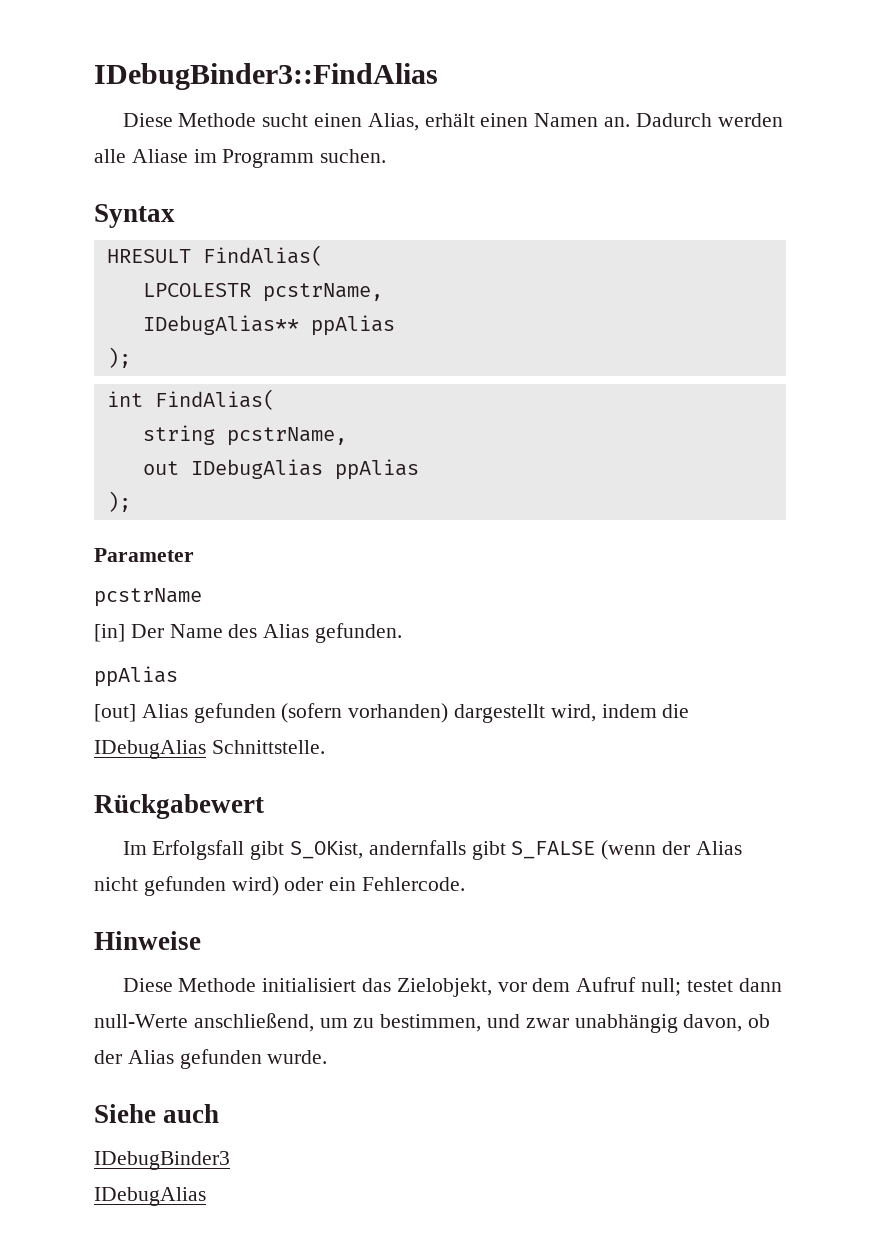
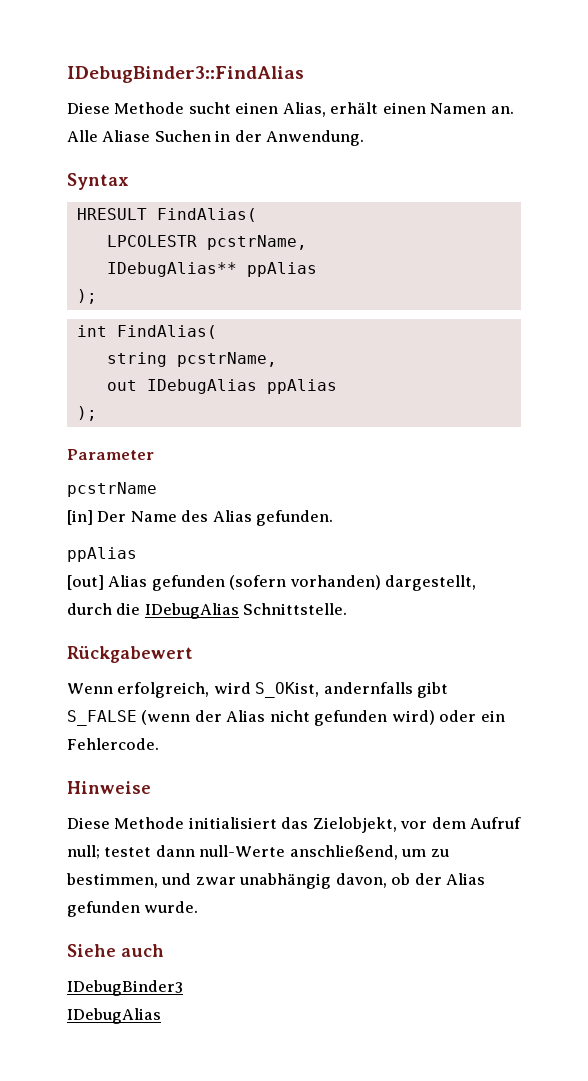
[635,113,783,127] [94,149,387,168] Dadurch werden alle Aliase im Programm suchen. -> [67,130,365,146] Alle Aliase Suchen in der Anwendung.
[454,704,657,723] dargestellt wird, indem -> [385,575,477,591] [67,603,112,615] dargestellt, durch
[122,840,285,860] Im Erfolgsfall gibt -> [67,682,251,698] Wenn erfolgreich, wird

